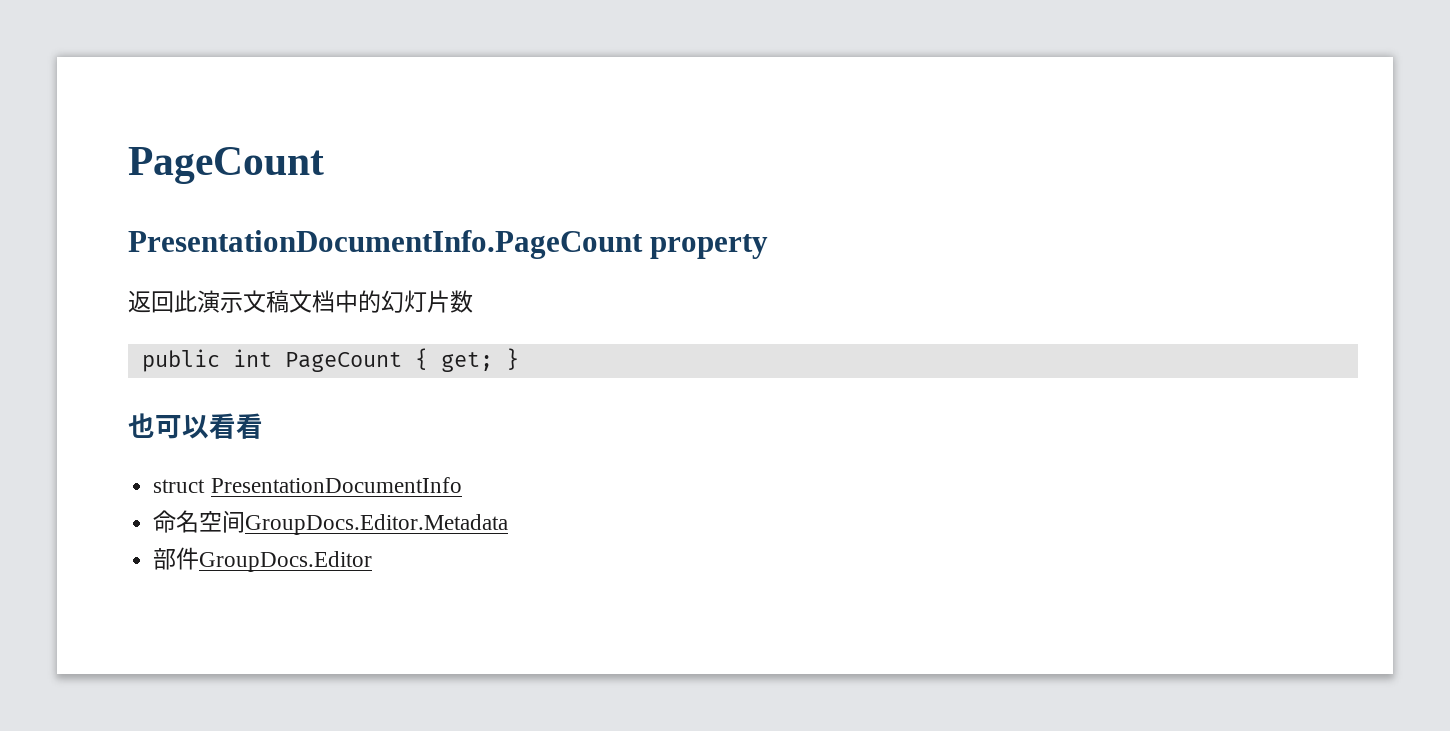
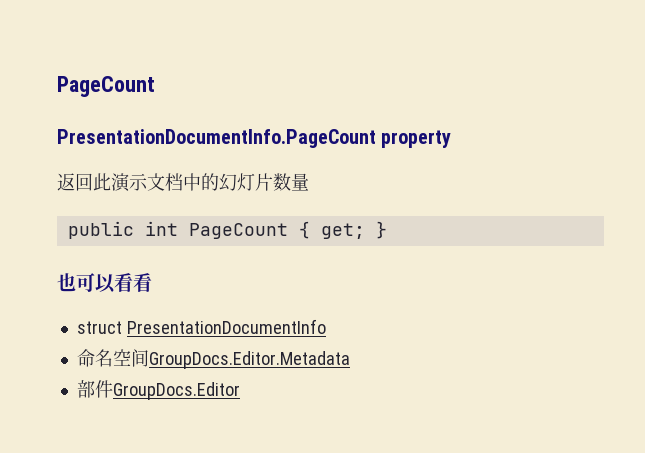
[266,290,312,313] 稿文 -> (165, 182) none
(473, 301) none -> [291,173,309,191] 量

